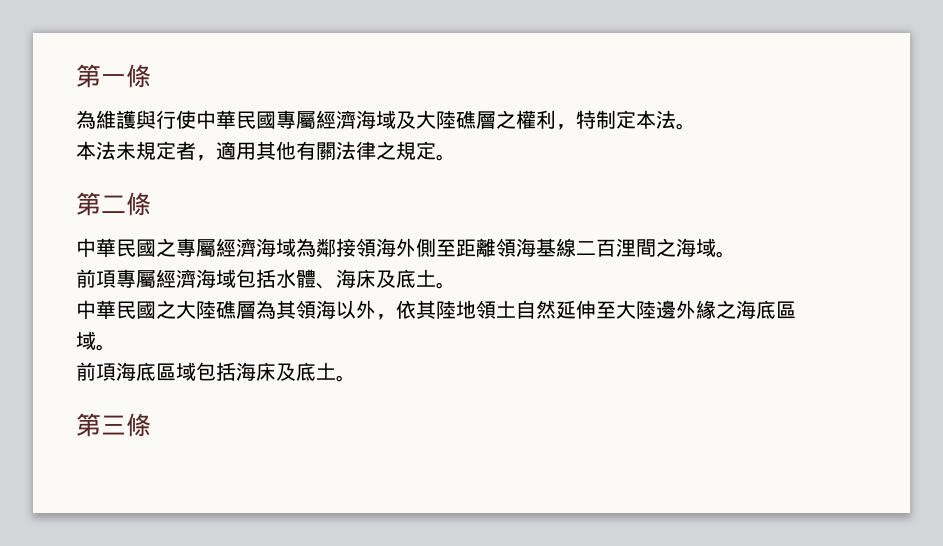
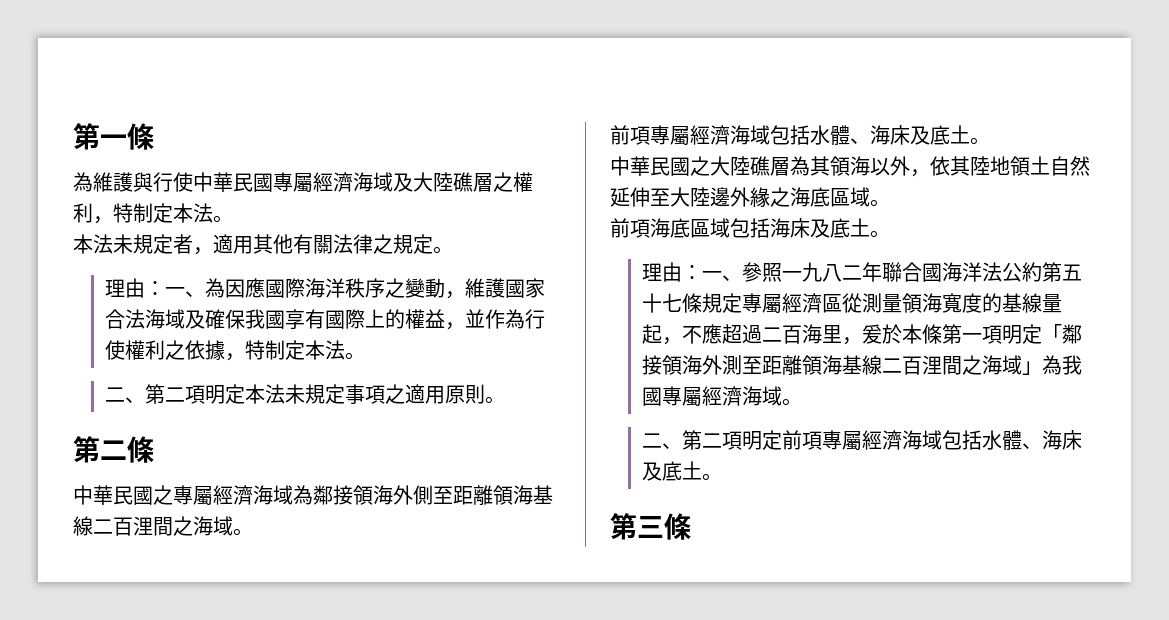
(456, 157) none -> [104,278,545,299] [104,309,545,330] [104,340,365,361] [104,384,505,404] // 理由：一、為因應國際海洋秩序之變動，維護國家合法海域及確保我國享有國際上的權益，並作為行使權利之依據，特制定本法。 // 二、第二項明定本法未規定事項之適用原則。
(356, 378) none -> [641,262,1082,282] [641,293,1062,314] [641,324,1082,345] [641,355,1082,375] [641,386,802,407] [641,430,1082,451] [641,461,722,481] // 理由：一、參照一九八二年聯合國海洋法公約第五十七條規定專屬經濟區從測量領海寬度的基線量起，不應超過二百海里，爰於本條第一項明定「鄰接領海外測至距離領海基線二百浬間之海域」為我國專屬經濟海域。 // 二、第二項明定前項專屬經濟海域包括水體、海床及底土。

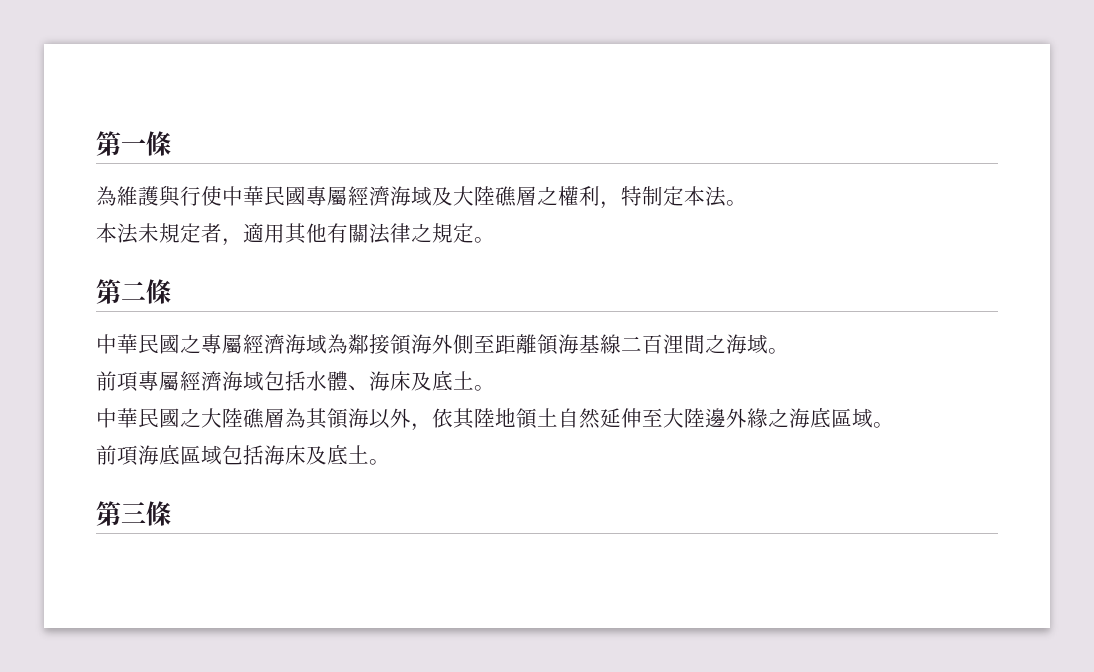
[104,278,545,299] [104,309,545,330] [104,340,365,361] [104,384,505,404] // 理由：一、為因應國際海洋秩序之變動，維護國家合法海域及確保我國享有國際上的權益，並作為行使權利之依據，特制定本法。 // 二、第二項明定本法未規定事項之適用原則。 -> (495, 240) none
[641,262,1082,282] [641,293,1062,314] [641,324,1082,345] [641,355,1082,375] [641,386,802,407] [641,430,1082,451] [641,461,722,481] // 理由：一、參照一九八二年聯合國海洋法公約第五十七條規定專屬經濟區從測量領海寬度的基線量起，不應超過二百海里，爰於本條第一項明定「鄰接領海外測至距離領海基線二百浬間之海域」為我國專屬經濟海域。 // 二、第二項明定前項專屬經濟海域包括水體、海床及底土。 -> (390, 462) none

